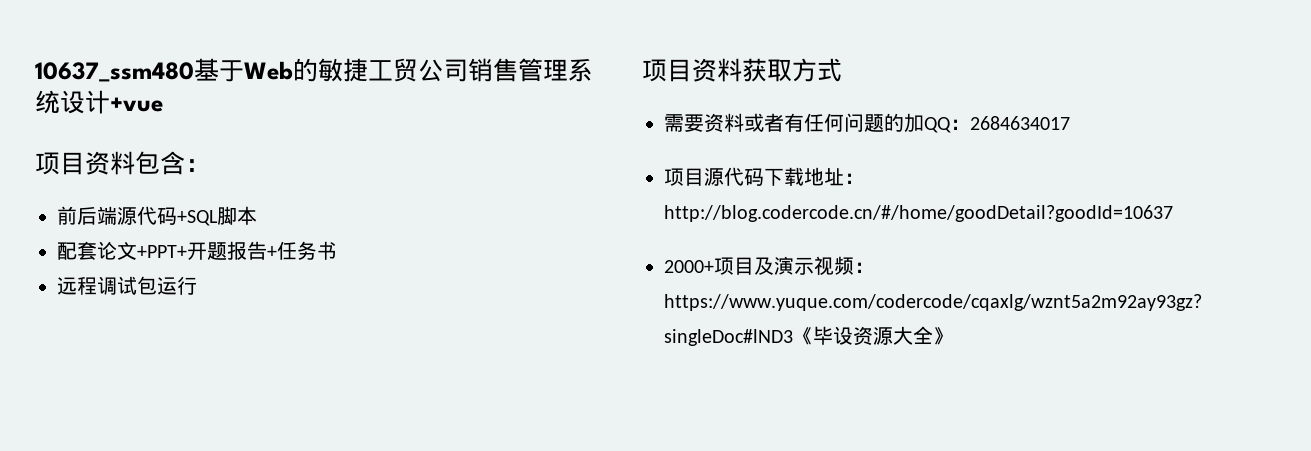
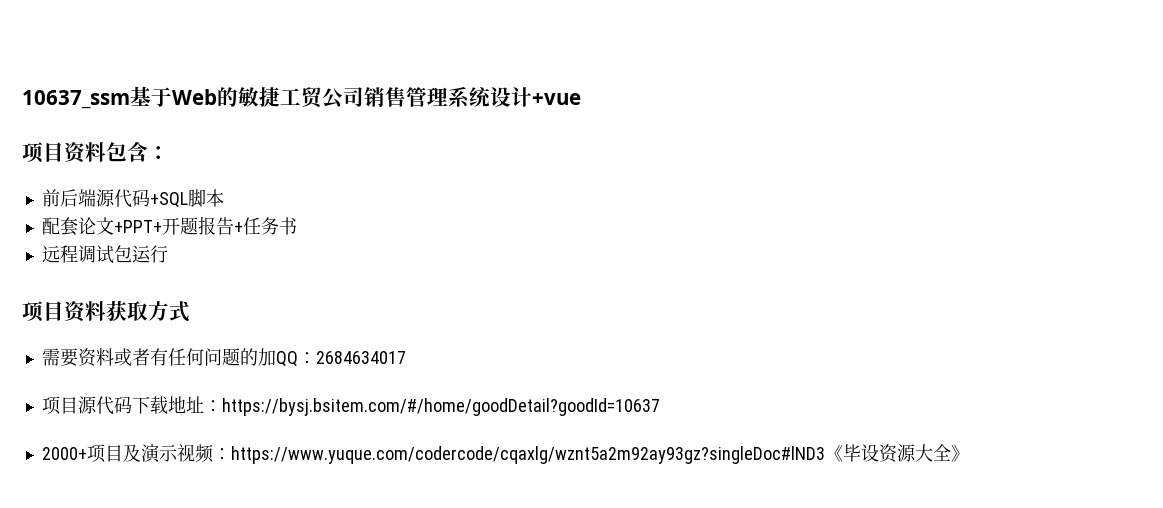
[35,62,194,82] 10637_ssm480 -> [22,90,130,109] 10637_ssm
[664,205,1173,222] http://blog.codercode.cn/#/home/goodDetail?goodId=10637 -> [221,398,660,416] https://bysj.bsitem.com/#/home/goodDetail?goodId=10637

